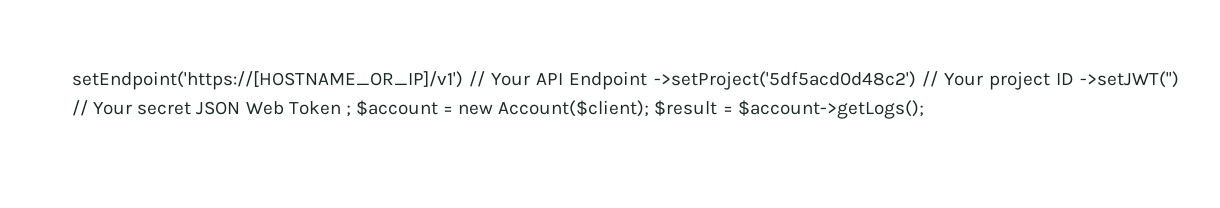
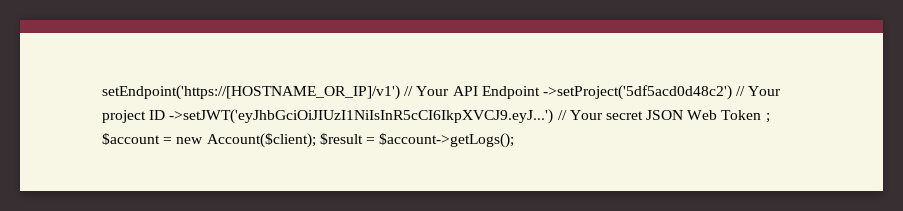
[1080,71,1180,88] ->setJWT('') -> [169,109,554,124] ->setJWT('eyJhbGciOiJIUzI1NiIsInR5cCI6IkpXVCJ9.eyJ...')

